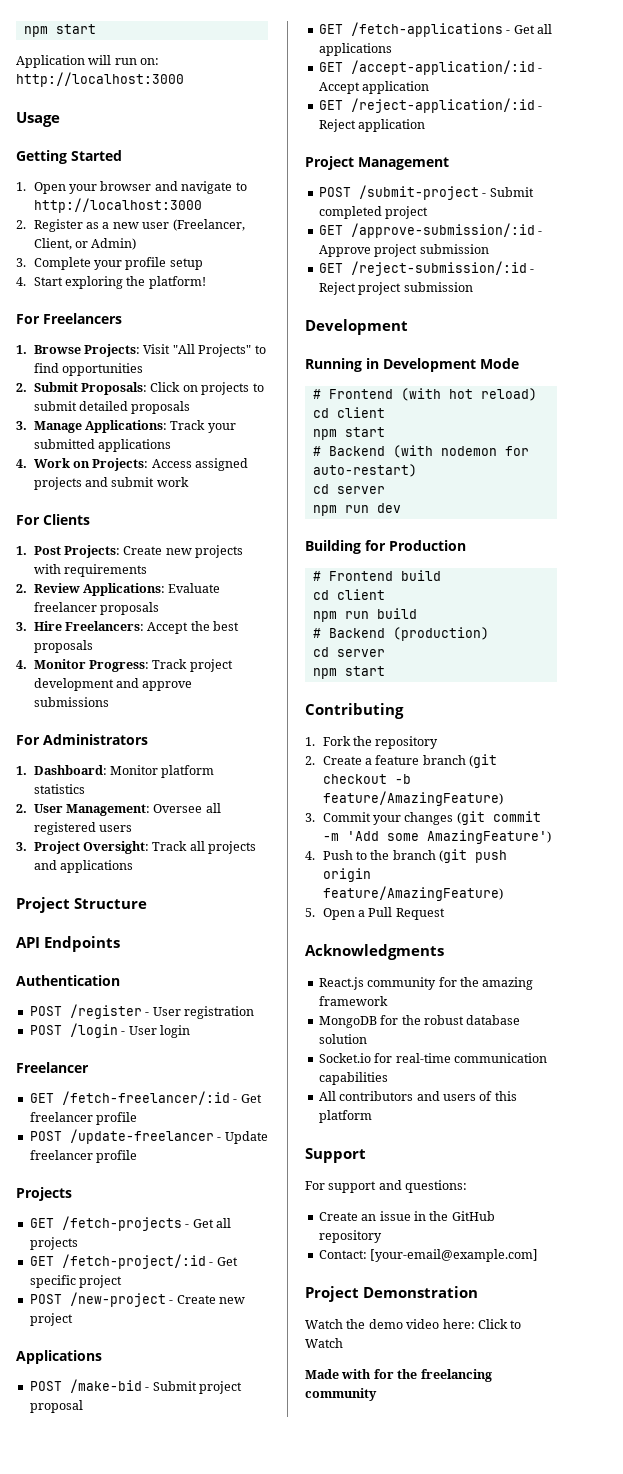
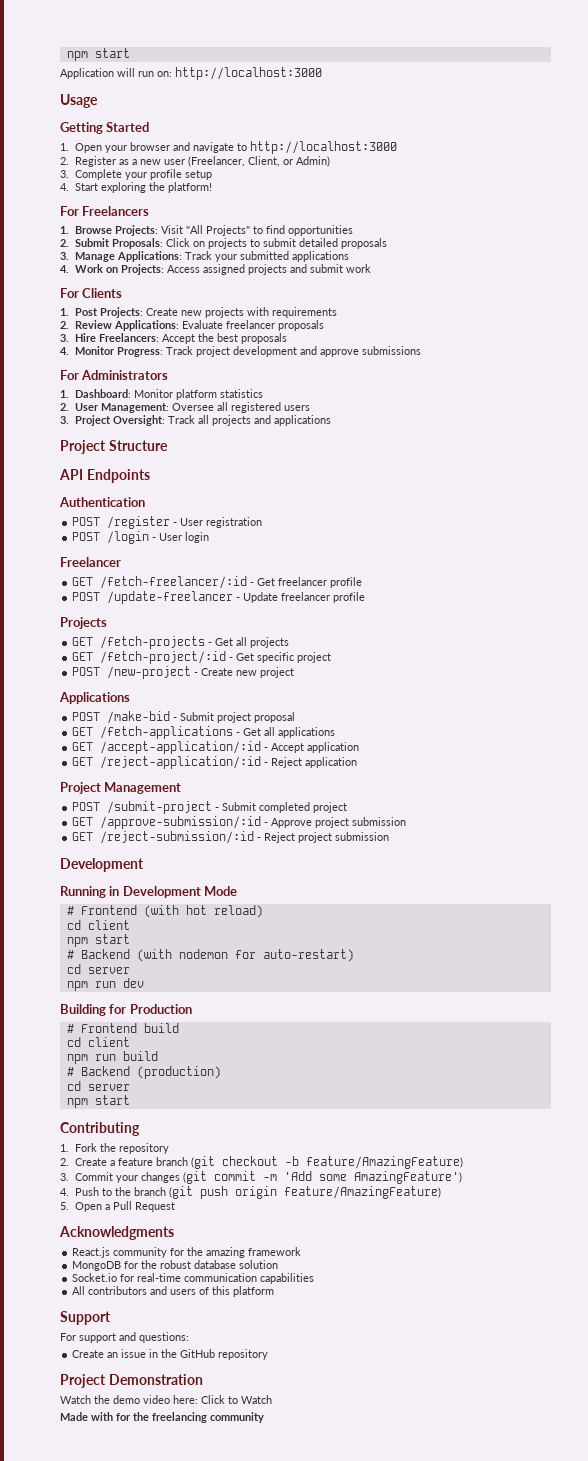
[318,1249,539,1262] // Contact: [your-email@example.com] -> (269, 1354) none

